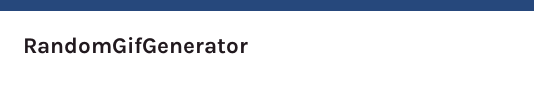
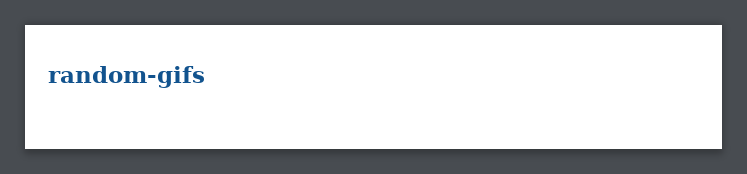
[23,37,248,54] RandomGifGenerator -> [48,66,205,88] random-gifs

